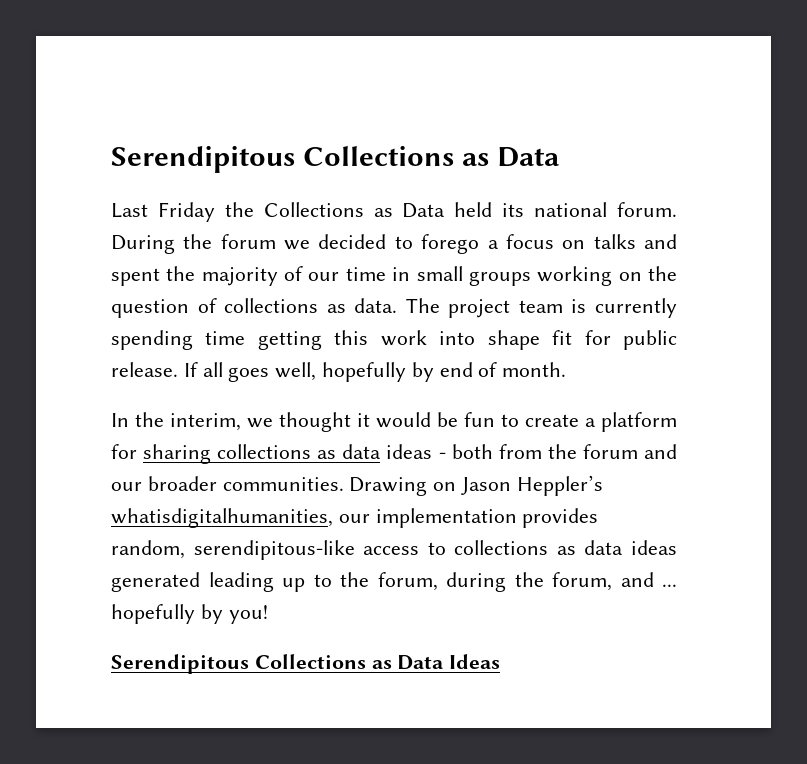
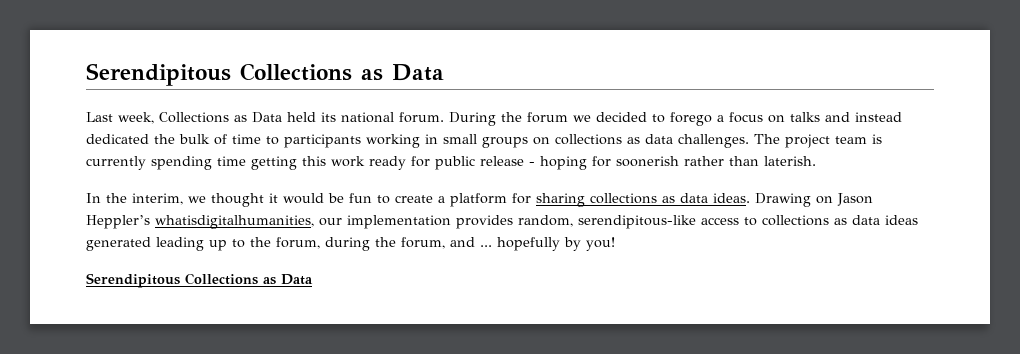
[157,202,254,222] Friday the -> [118,112,154,124] week,
[111,266,678,286] [111,298,398,318] spent the majority of our time in small groups working on the question of collections as data. -> [855,112,902,122] [86,134,749,148] instead dedicated the bulk of time to participants working in small groups on collections as data challenges.
[439,330,678,350] [111,362,567,382] into shape fit for public release. If all goes well, hopefully by end of month. -> [369,156,816,170] ready for public release - hoping for soonerish rather than laterish.
[386,444,677,459] [111,476,344,491] ideas - both from the forum and our broader communities. -> [713,193,750,203] ideas.
[449,654,501,669] Ideas -> (313, 279) none

